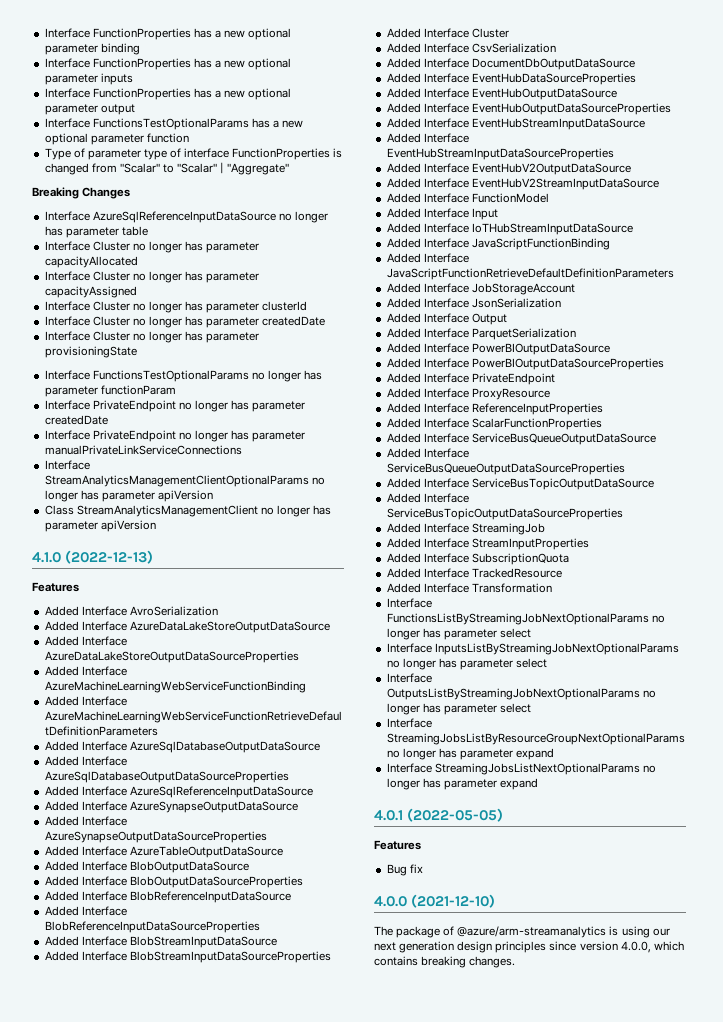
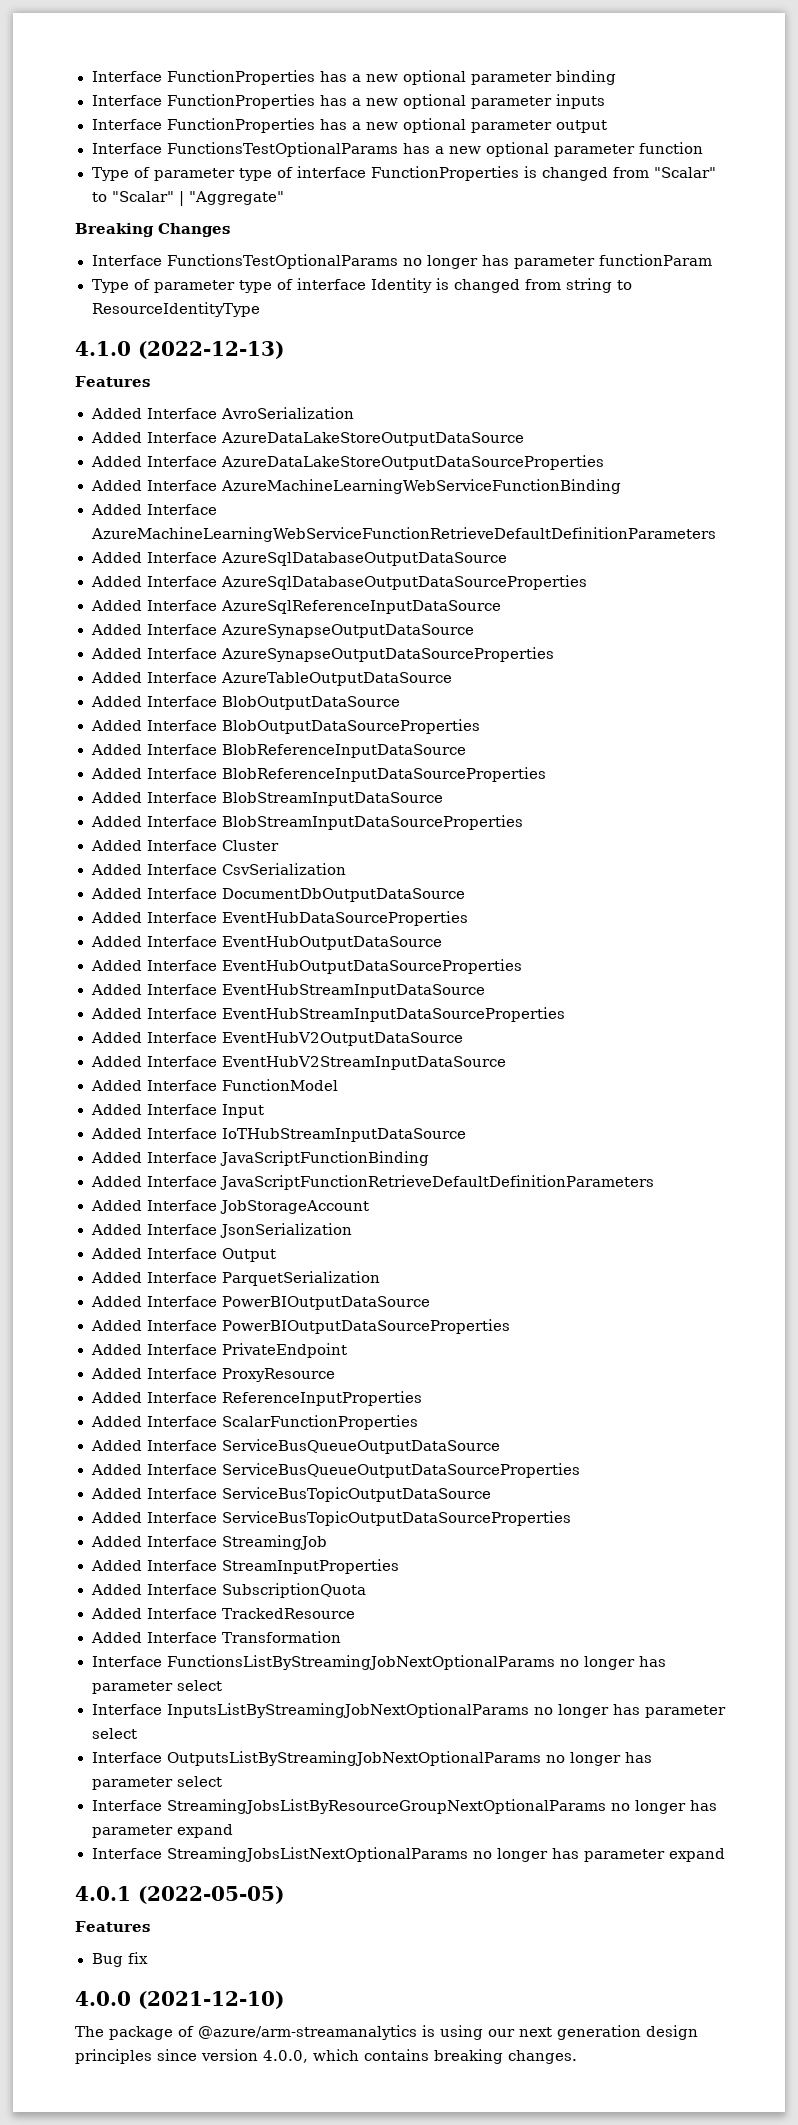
[44,211,328,223] [44,226,148,238] [44,241,260,253] [44,256,138,268] [44,271,260,283] [44,286,137,298] [44,301,308,313] [44,316,326,328] [44,331,260,343] [44,346,137,358] // Interface AzureSqlReferenceInputDataSource no longer has parameter table // Interface Cluster no longer has parameter capacityAllocated // Interface Cluster no longer has parameter capacityAssigned // Interface Cluster no longer has parameter clusterId // Interface Cluster no longer has parameter createdDate // Interface Cluster no longer has parameter provisioningState -> (230, 230) none
[44,400,306,412] [44,415,108,425] [44,430,306,442] [44,445,242,455] [44,460,90,470] [44,475,325,487] [44,490,213,502] [44,505,332,517] [44,520,156,532] Interface PrivateEndpoint no longer has parameter createdDate // Interface PrivateEndpoint no longer has parameter manualPrivateLinkServiceConnections // Interface StreamAnalyticsManagementClientOptionalParams no longer has parameter apiVersion // Class StreamAnalyticsManagementClient no longer has parameter apiVersion -> [91,278,632,293] [91,302,260,317] Type of parameter type of interface Identity is changed from string to ResourceIdentityType

